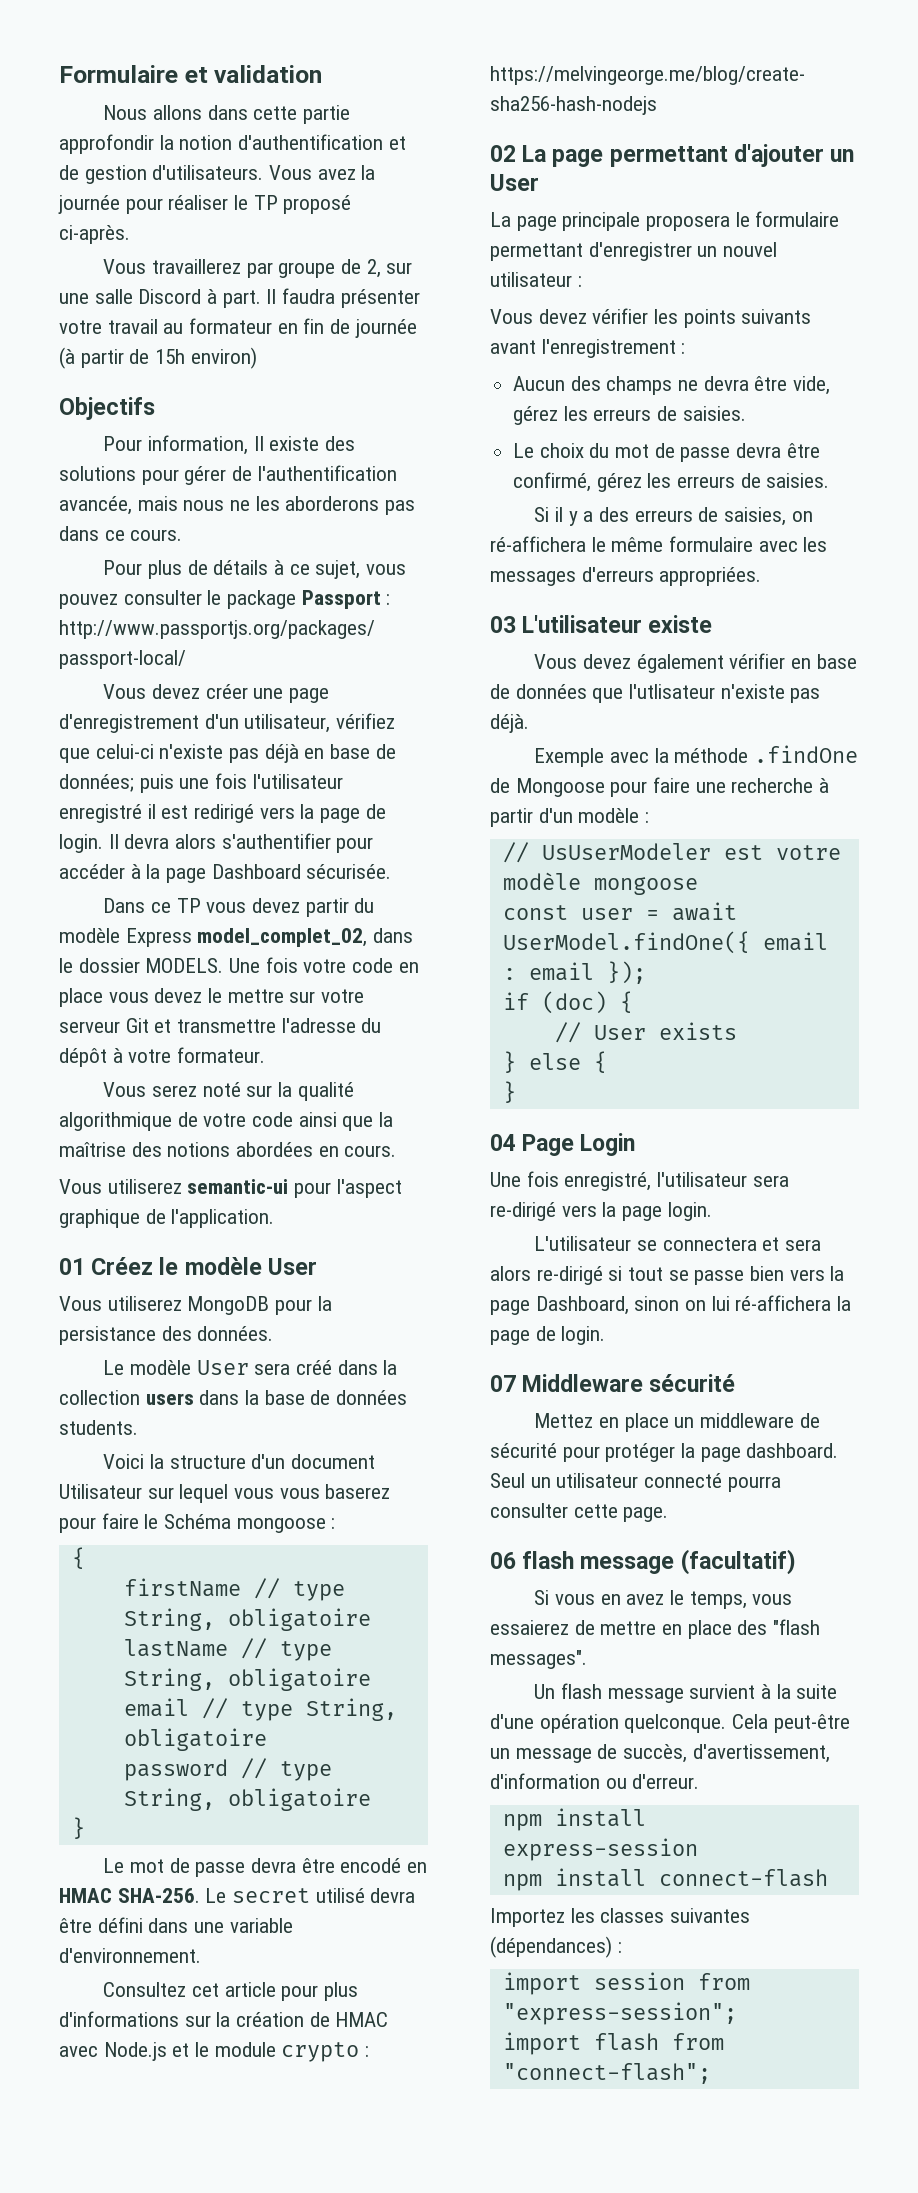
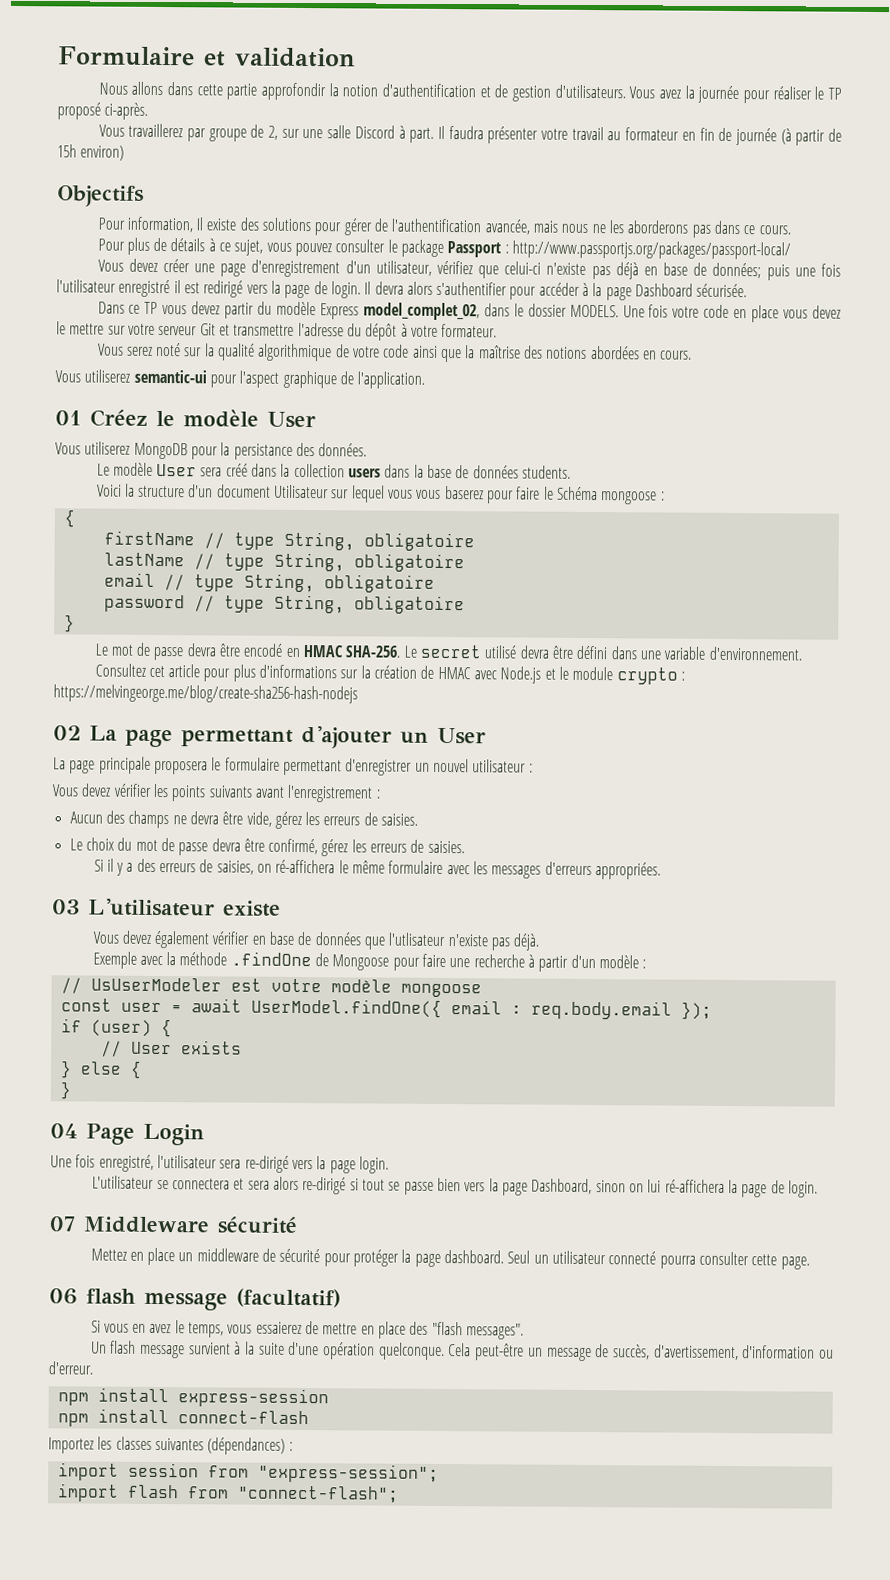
[528,962,594,981] email -> [530,1000,672,1020] req.body.email
[541,991,607,1014] (doc) -> [90,1019,152,1037] (user)

